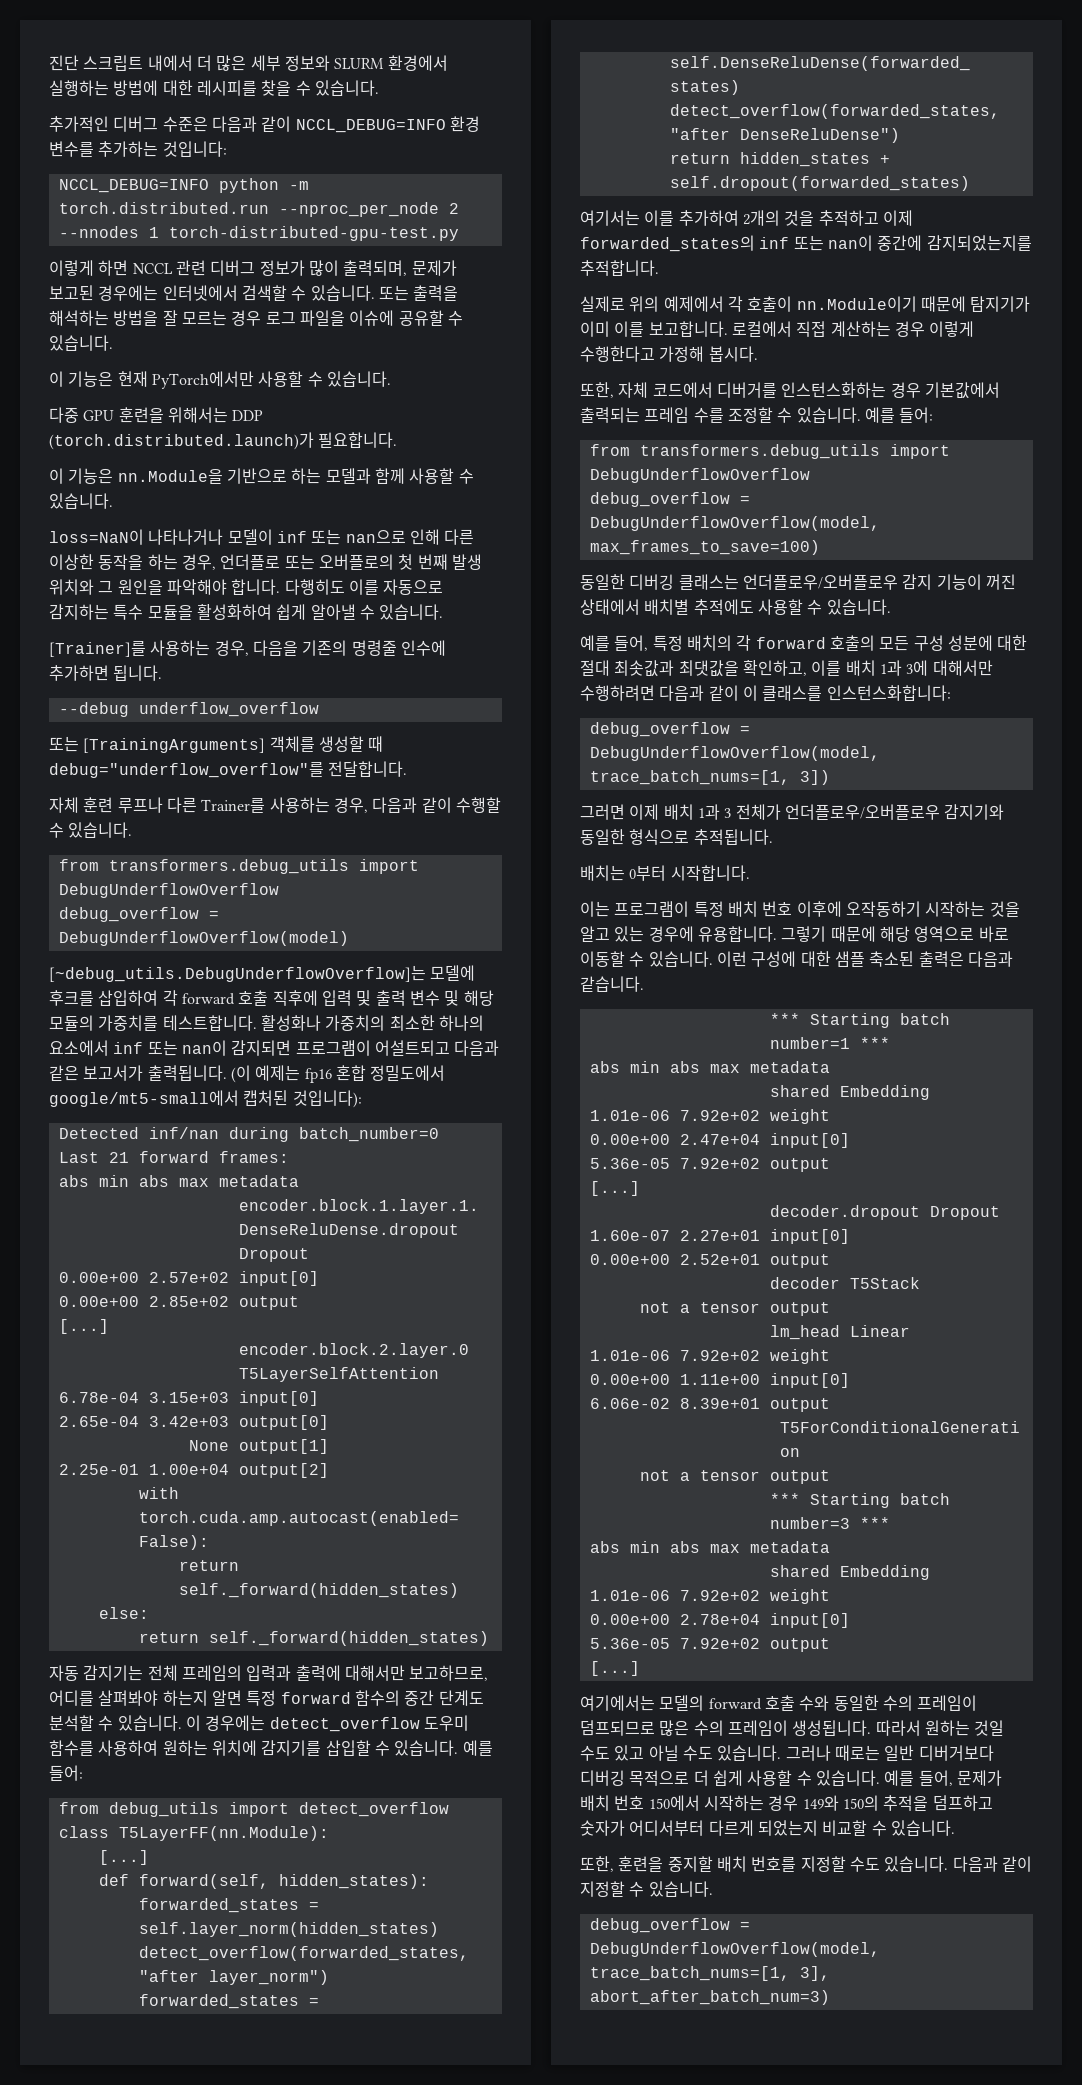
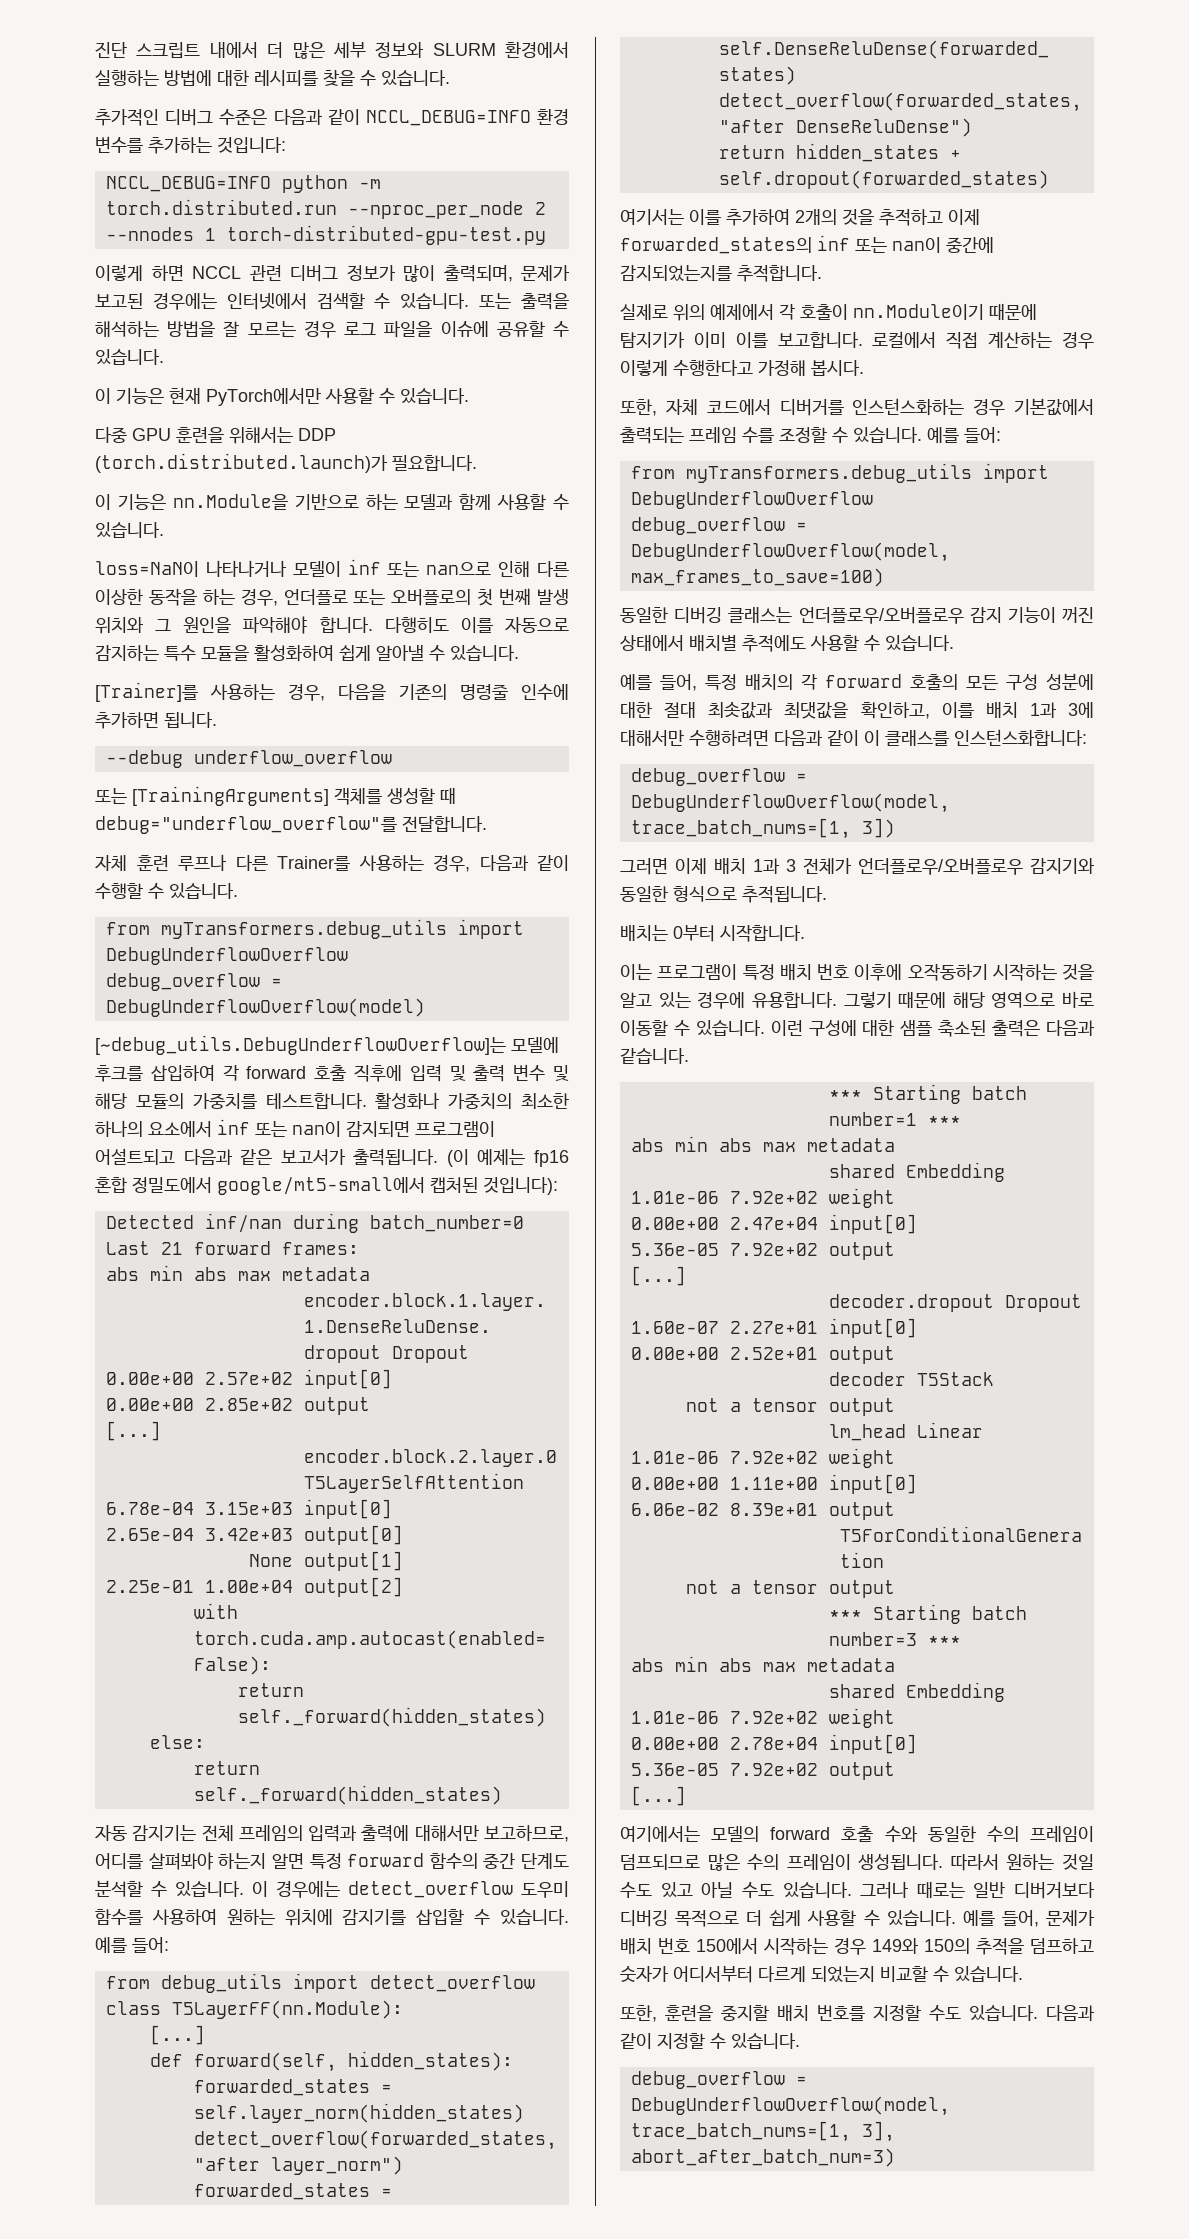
[108,859,349,874] transformers.debug_utils -> [160,919,447,939] myTransformers.debug_utils
[639,444,880,459] transformers.debug_utils -> [685,463,972,483] myTransformers.debug_utils

